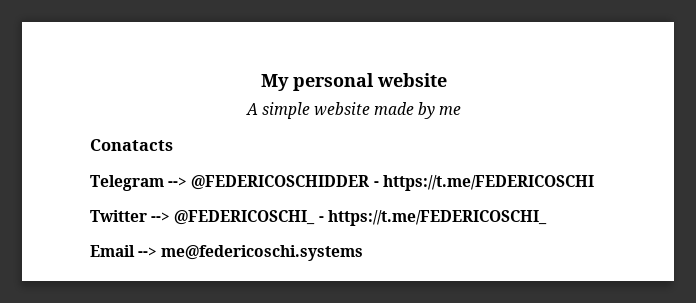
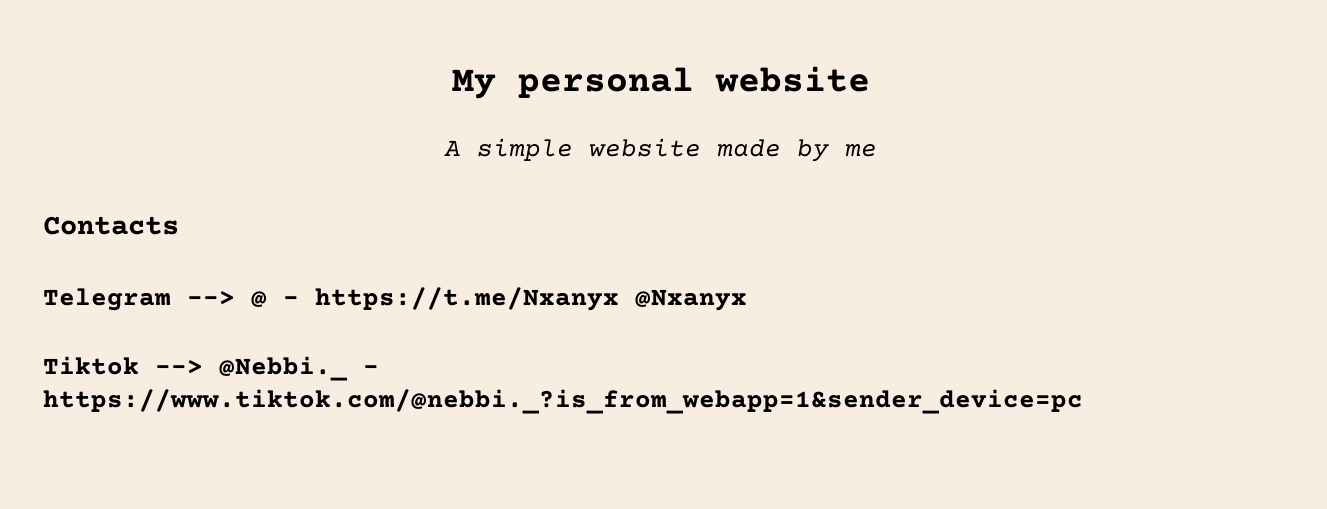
[90,139,173,151] Conatacts -> [43,216,179,235] Contacts
[191,175,594,191] [90,210,547,226] [90,245,364,261] @FEDERICOSCHIDDER - https://t.me/FEDERICOSCHI // Twitter --> @FEDERICOSCHI_ - https://t.me/FEDERICOSCHI_ // Email --> me@federicoschi.systems -> [251,287,747,311] [43,356,379,381] [43,389,1083,414] @ - https://t.me/Nxanyx @Nxanyx // Tiktok --> @Nebbi._ - https://www.tiktok.com/@nebbi._?is_from_webapp=1&sender_device=pc

